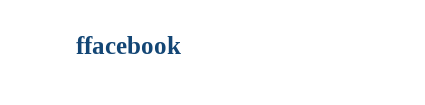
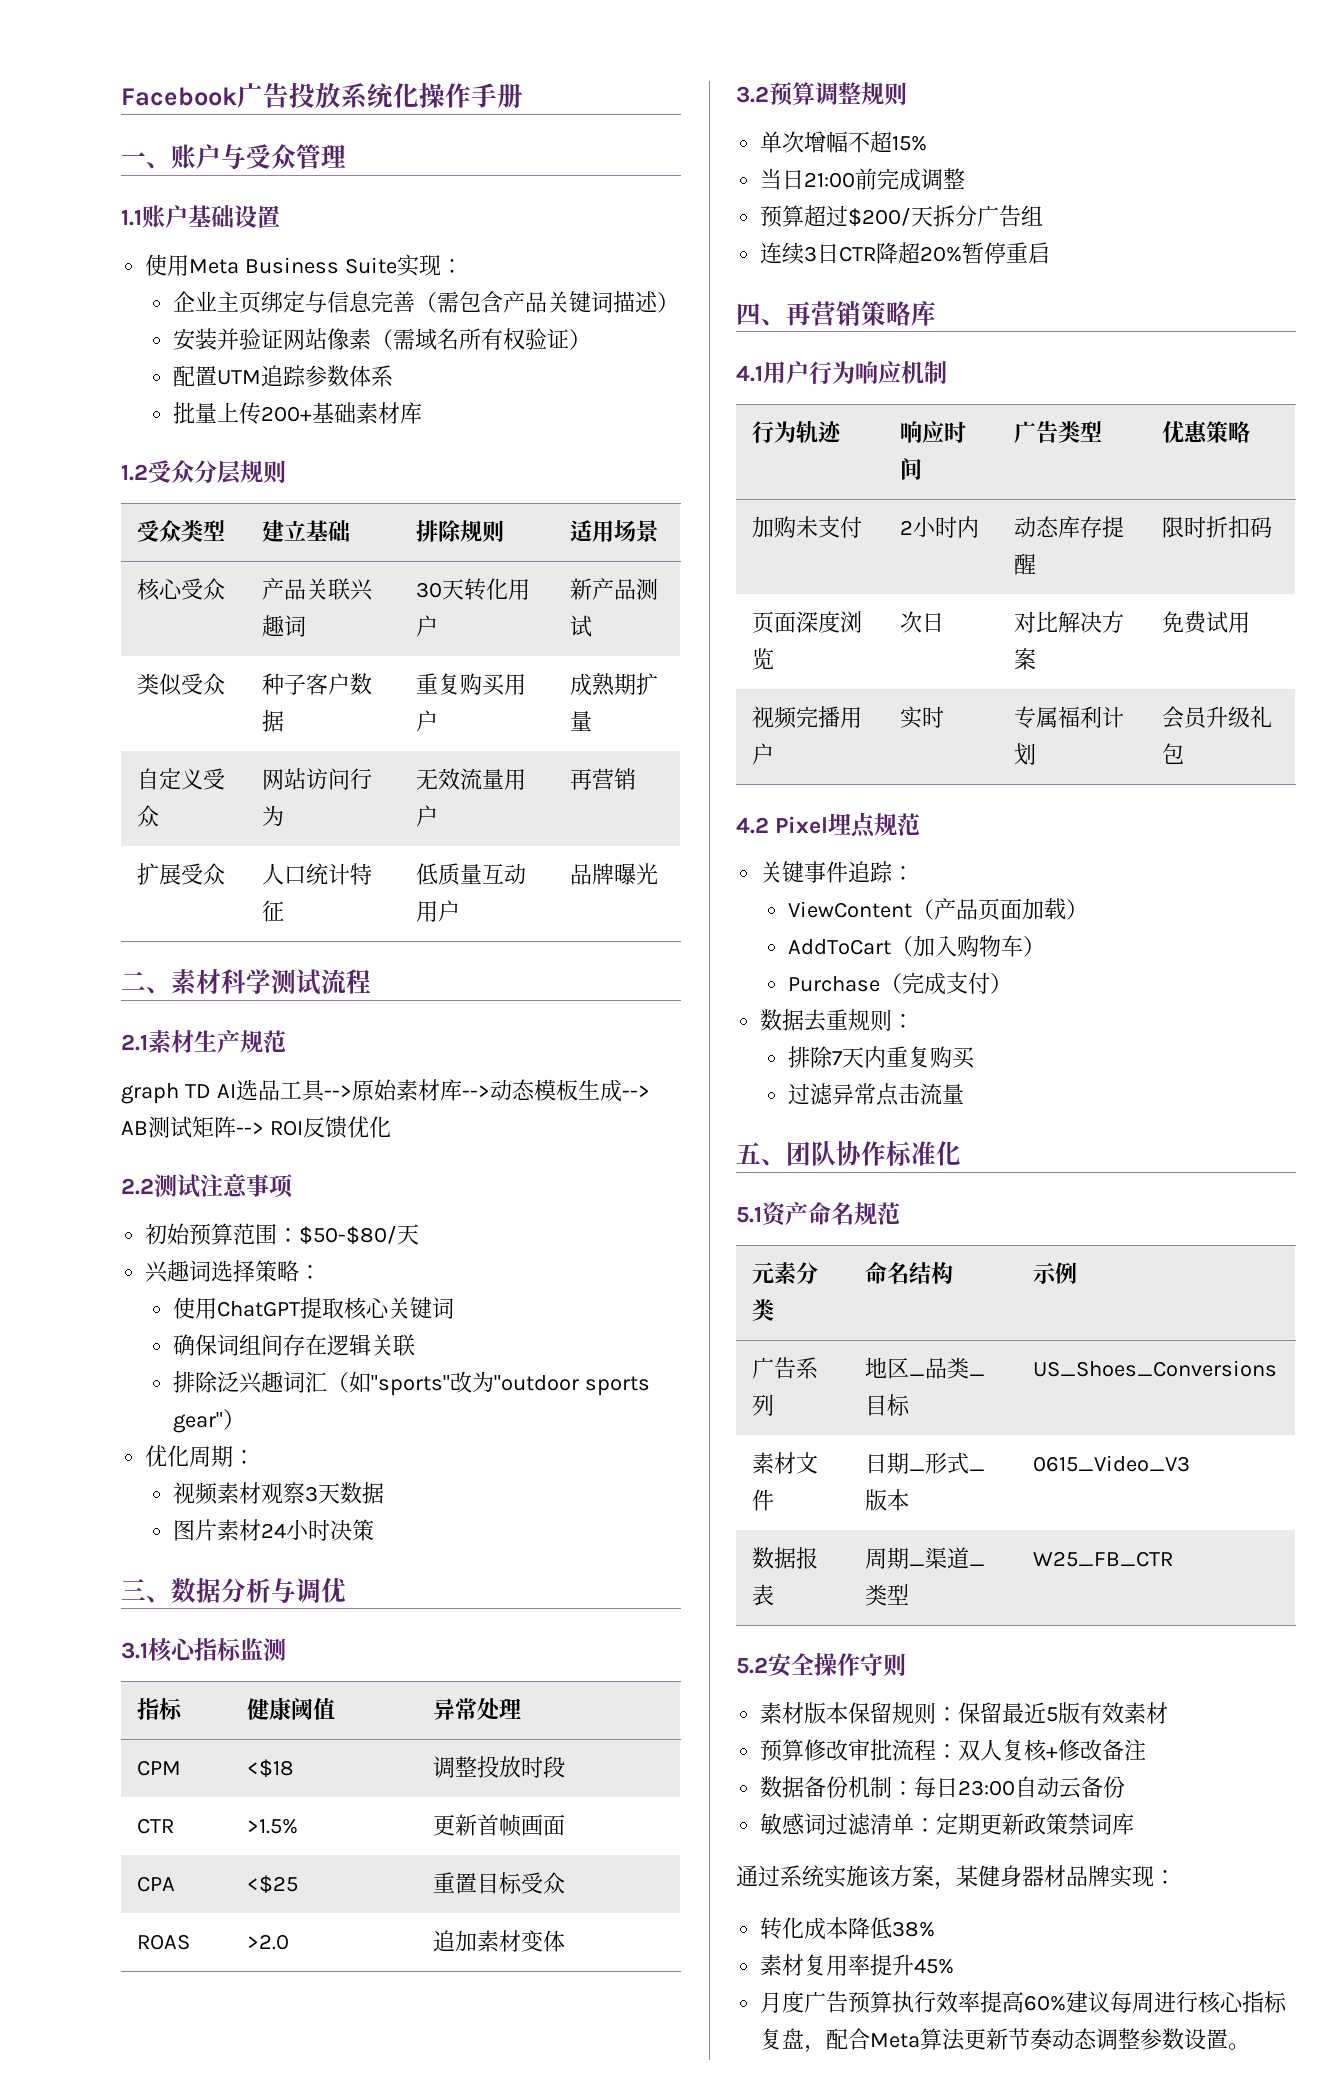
[76,36,181,54] ffacebook -> [121,82,523,109] [121,144,346,169] [121,205,280,228] [145,254,464,277] [172,291,679,313] [172,328,591,351] [172,365,393,387] [172,402,422,424] [121,460,286,484] [137,520,226,542] [262,520,351,542] [416,520,505,543] [570,520,660,543] [137,578,226,601] [262,578,374,601] [262,615,307,637] [416,578,531,601] [416,615,439,637] [570,578,659,600] [570,615,593,637] [137,673,226,696] [262,673,373,695] [262,710,285,732] [416,673,527,696] [416,710,439,732] [570,673,659,696] [570,710,593,731] [137,768,226,790] [137,805,160,827] [262,768,373,790] [262,805,285,826] [416,768,527,790] [416,805,439,827] [570,768,637,790] [137,863,226,885] [262,863,373,885] [262,900,285,922] [416,863,527,885] [416,900,461,922] [570,863,659,885] [121,969,371,995] [121,1030,286,1053] [121,1079,650,1104] [121,1116,391,1139] [121,1174,294,1198] [145,1223,420,1246] [145,1260,322,1283] [172,1297,454,1320] [172,1334,415,1356] [172,1371,650,1396] [172,1409,245,1433] [145,1445,256,1467] [172,1482,384,1505] [172,1519,374,1541] [121,1577,346,1603] [121,1638,286,1663] [137,1698,184,1720] [247,1697,336,1720] [433,1698,522,1720] [137,1760,182,1776] [247,1759,295,1778] [433,1756,566,1778] [137,1818,175,1834] [247,1818,299,1834] [433,1814,566,1837] [137,1876,176,1892] [247,1875,299,1894] [433,1872,566,1894] [137,1934,191,1950] [247,1934,290,1950] [433,1930,566,1952] [736,82,907,106] [760,131,928,153] [760,168,966,191] [760,205,1044,228] [760,242,1051,265] [736,300,936,326] [736,361,947,385] [752,421,843,443] [900,421,967,443] [900,458,923,480] [1014,421,1103,443] [1162,420,1251,443] [752,516,863,538] [900,516,980,538] [1014,516,1125,538] [1014,553,1037,575] [1162,516,1273,538] [752,611,863,633] [752,648,775,670] [900,611,945,633] [1014,611,1125,633] [1014,648,1037,670] [1162,611,1251,634] [752,706,863,729] [752,743,775,765] [900,706,945,729] [1014,706,1125,729] [1014,743,1037,765] [1162,706,1273,729] [1162,743,1185,764] [736,812,921,838] [760,861,915,883] [787,898,1088,920] [787,935,1045,957] [787,972,1012,995] [760,1009,915,1032] [787,1046,975,1069] [787,1083,964,1106] [736,1141,961,1166] [736,1202,900,1227] [752,1262,819,1284] [752,1299,775,1321] [865,1262,954,1284] [1033,1262,1078,1284] [752,1357,819,1379] [752,1394,775,1416] [865,1357,986,1379] [865,1394,911,1416] [1033,1360,1278,1377] [752,1452,819,1474] [752,1489,775,1511] [865,1452,986,1474] [865,1489,910,1511] [1033,1455,1191,1472] [752,1547,819,1569] [752,1584,775,1606] [865,1547,986,1569] [865,1584,910,1606] [1033,1551,1174,1567] [736,1653,906,1677] [760,1702,1169,1724] [760,1739,1147,1762] [760,1776,1126,1799] [760,1813,1135,1835] [736,1865,1176,1890] [760,1917,936,1940] [760,1954,955,1976] [760,1991,1288,2014] [760,2028,1251,2053] Facebook广告投放系统化操作手册 // 一、账户与受众管理 // 1.1账户基础设置 // 使用Meta Business Suite实现： // 企业主页绑定与信息完善（需包含产品关键词描述） // 安装并验证网站像素（需域名所有权验证） // 配置UTM追踪参数体系 // 批量上传200+基础素材库 // 1.2受众分层规则 // 受众类型 | 建立基础 | 排除规则 | 适用场景 // 核心受众 | 产品关联兴趣词 | 30天转化用户 | 新产品测试 // 类似受众 | 种子客户数据 | 重复购买用户 | 成熟期扩量 // 自定义受众 | 网站访问行为 | 无效流量用户 | 再营销 // 扩展受众 | 人口统计特征 | 低质量互动用户 | 品牌曝光 // 二、素材科学测试流程 // 2.1素材生产规范 // graph TD AI选品工具-->原始素材库-->动态模板生成--> AB测试矩阵--> ROI反馈优化 // 2.2测试注意事项 // 初始预算范围：$50-$80/天 // 兴趣词选择策略： // 使用ChatGPT提取核心关键词 // 确保词组间存在逻辑关联 // 排除泛兴趣词汇（如"sports"改为"outdoor sports gear"） // 优化周期： // 视频素材观察3天数据 // 图片素材24小时决策 // 三、数据分析与调优 // 3.1核心指标监测 // 指标 | 健康阈值 | 异常处理 // CPM | <$18 | 调整投放时段 // CTR | >1.5% | 更新首帧画面 // CPA | <$25 | 重置目标受众 // ROAS | >2.0 | 追加素材变体 // 3.2预算调整规则 // 单次增幅不超15% // 当日21:00前完成调整 // 预算超过$200/天拆分广告组 // 连续3日CTR降超20%暂停重启 // 四、再营销策略库 // 4.1用户行为响应机制 // 行为轨迹 | 响应时间 | 广告类型 | 优惠策略 // 加购未支付 | 2小时内 | 动态库存提醒 | 限时折扣码 // 页面深度浏览 | 次日 | 对比解决方案 | 免费试用 // 视频完播用户 | 实时 | 专属福利计划 | 会员升级礼包 // 4.2 Pixel埋点规范 // 关键事件追踪： // ViewContent（产品页面加载） // AddToCart（加入购物车） // Purchase（完成支付） // 数据去重规则： // 排除7天内重复购买 // 过滤异常点击流量 // 五、团队协作标准化 // 5.1资产命名规范 // 元素分类 | 命名结构 | 示例 // 广告系列 | 地区_品类_目标 | US_Shoes_Conversions // 素材文件 | 日期_形式_版本 | 0615_Video_V3 // 数据报表 | 周期_渠道_类型 | W25_FB_CTR // 5.2安全操作守则 // 素材版本保留规则：保留最近5版有效素材 // 预算修改审批流程：双人复核+修改备注 // 数据备份机制：每日23:00自动云备份 // 敏感词过滤清单：定期更新政策禁词库 // 通过系统实施该方案，某健身器材品牌实现： // 转化成本降低38% // 素材复用率提升45% // 月度广告预算执行效率提高60%建议每周进行核心指标复盘，配合Meta算法更新节奏动态调整参数设置。

